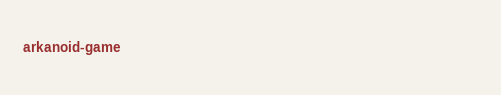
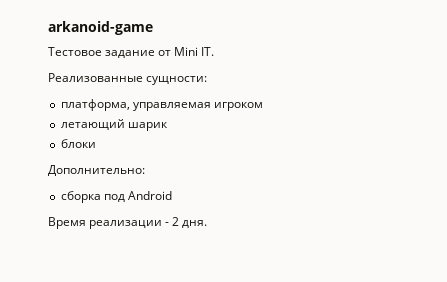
(121, 48) none -> [48,47,215,58] [48,73,208,85] [60,99,263,111] [60,119,168,131] [60,139,96,148] [48,165,145,176] [60,191,172,203] [48,217,208,229] // Тестовое задание от Mini IT. // Реализованные сущности: // платформа, управляемая игроком // летающий шарик // блоки // Дополнительно: // сборка под Android // Время реализации - 2 дня.

